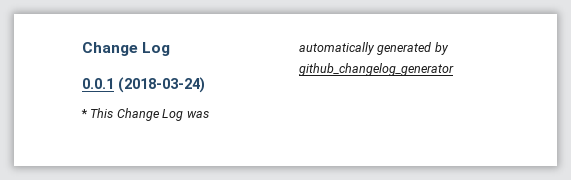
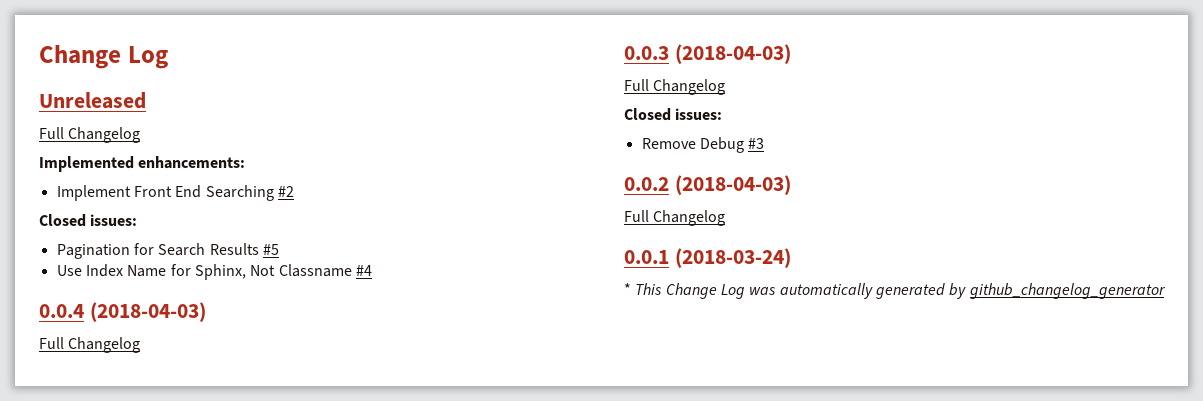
[82,42,171,56] Change Log -> [39,45,168,69] [39,92,146,109] [39,127,141,143] [39,156,246,172] [56,185,294,201] [39,214,138,227] [56,243,279,259] [56,264,372,280] [39,302,206,322] [39,337,141,353] [624,44,791,64] [624,79,726,95] [624,108,723,121] [641,137,765,153] [624,175,791,195] [624,210,726,226] Change Log // Unreleased // Full Changelog // Implemented enhancements: // Implement Front End Searching #2 // Closed issues: // Pagination for Search Results #5 // Use Index Name for Sphinx, Not Classname #4 // 0.0.4 (2018-04-03) // Full Changelog // 0.0.3 (2018-04-03) // Full Changelog // Closed issues: // Remove Debug #3 // 0.0.2 (2018-04-03) // Full Changelog

